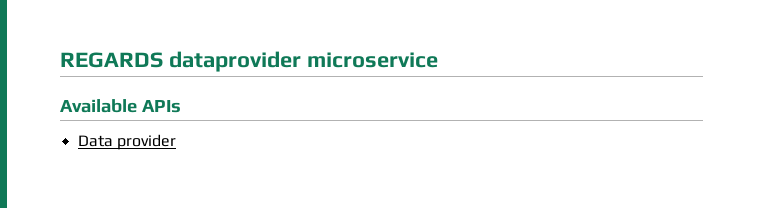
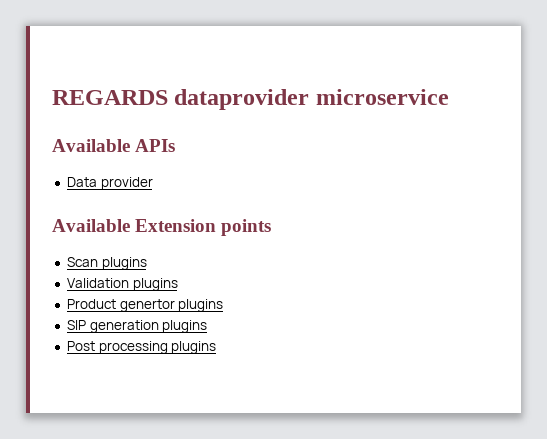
(176, 142) none -> [52,219,272,236] [66,257,147,270] [66,278,178,291] [66,299,224,312] [66,320,208,333] [66,341,217,354] // Available Extension points // Scan plugins // Validation plugins // Product genertor plugins // SIP generation plugins // Post processing plugins

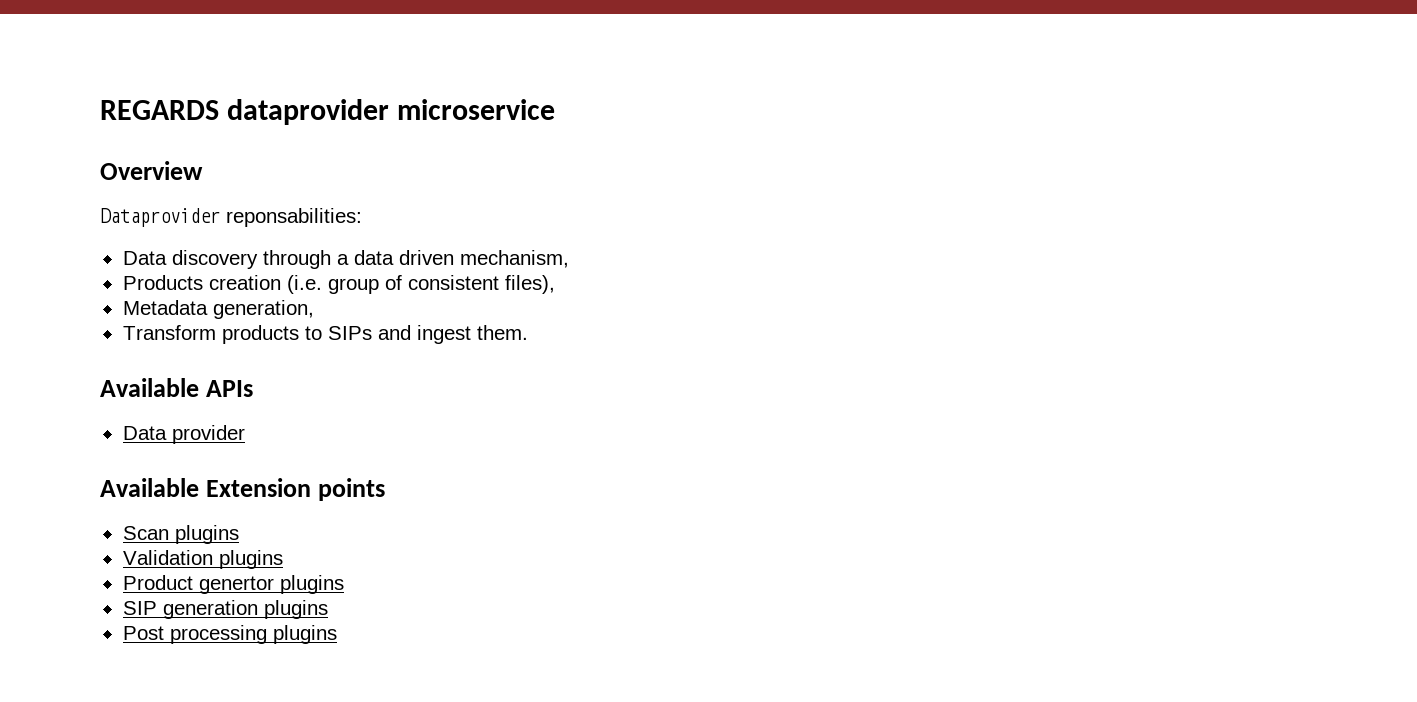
(449, 97) none -> [100,161,203,180] [100,208,362,227] [122,250,569,269] [122,275,555,294] [122,300,314,319] [122,325,528,344] // Overview // Dataprovider reponsabilities: // Data discovery through a data driven mechanism, // Products creation (i.e. group of consistent files), // Metadata generation, // Transform products to SIPs and ingest them.

